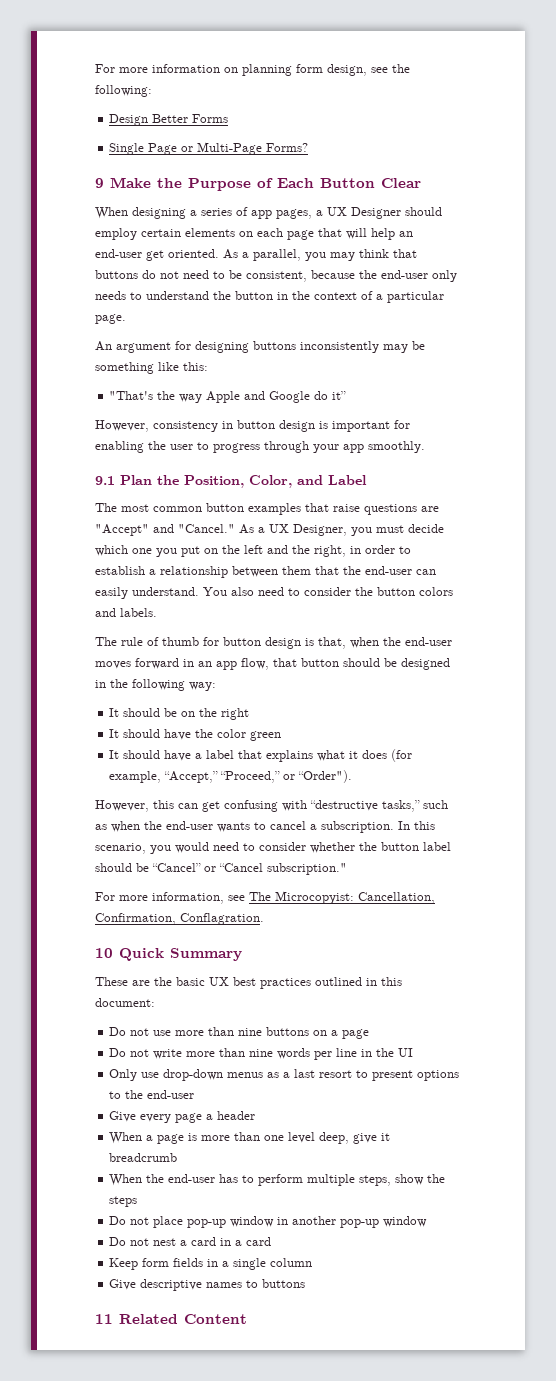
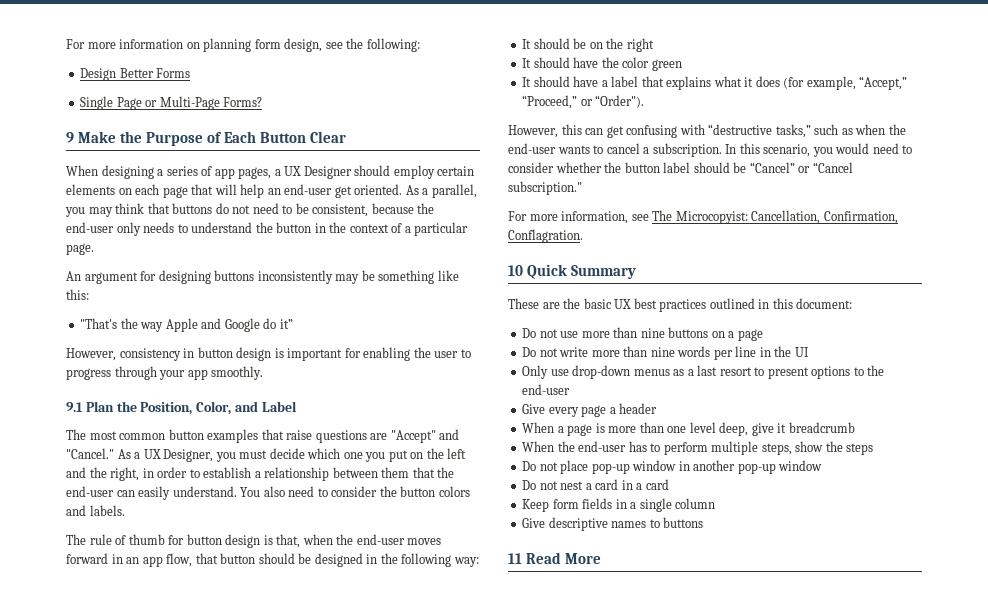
[119,1314,247,1324] Related Content -> [526,552,602,564] Read More

